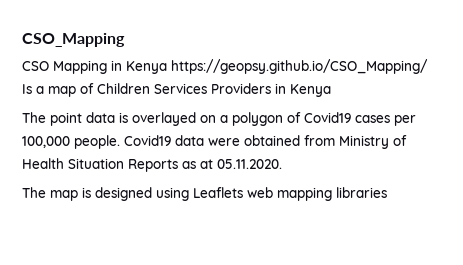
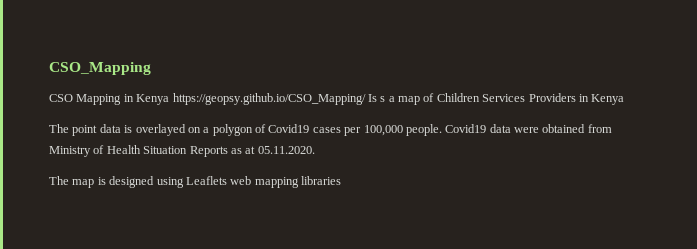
(32, 89) none -> [380,96,386,102] s

